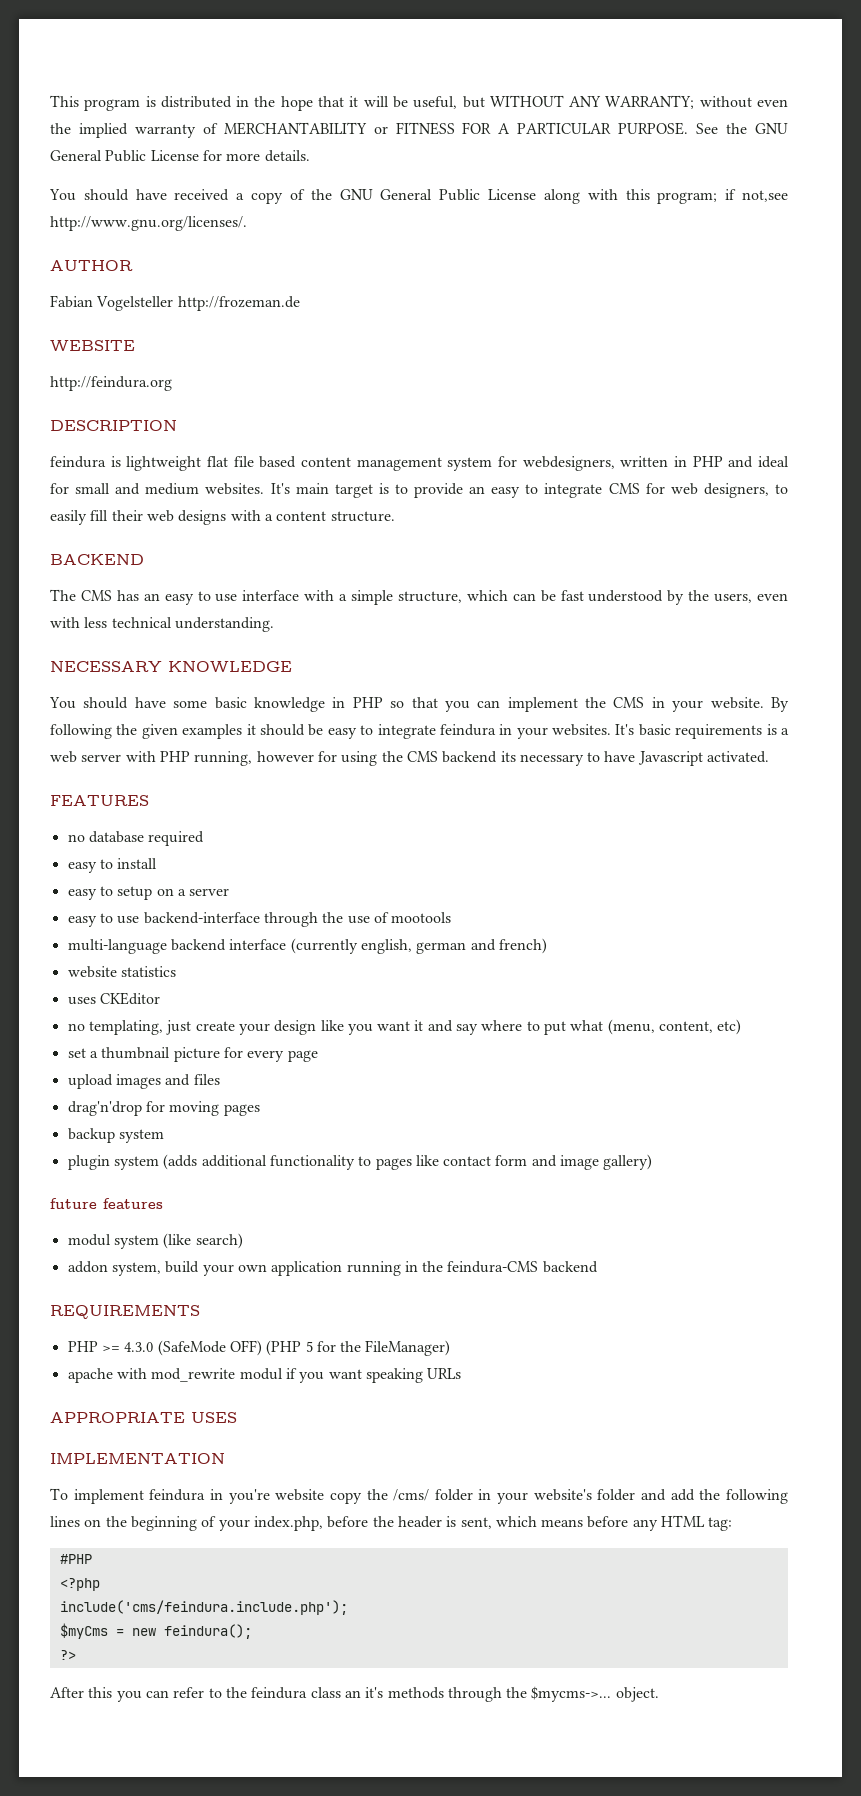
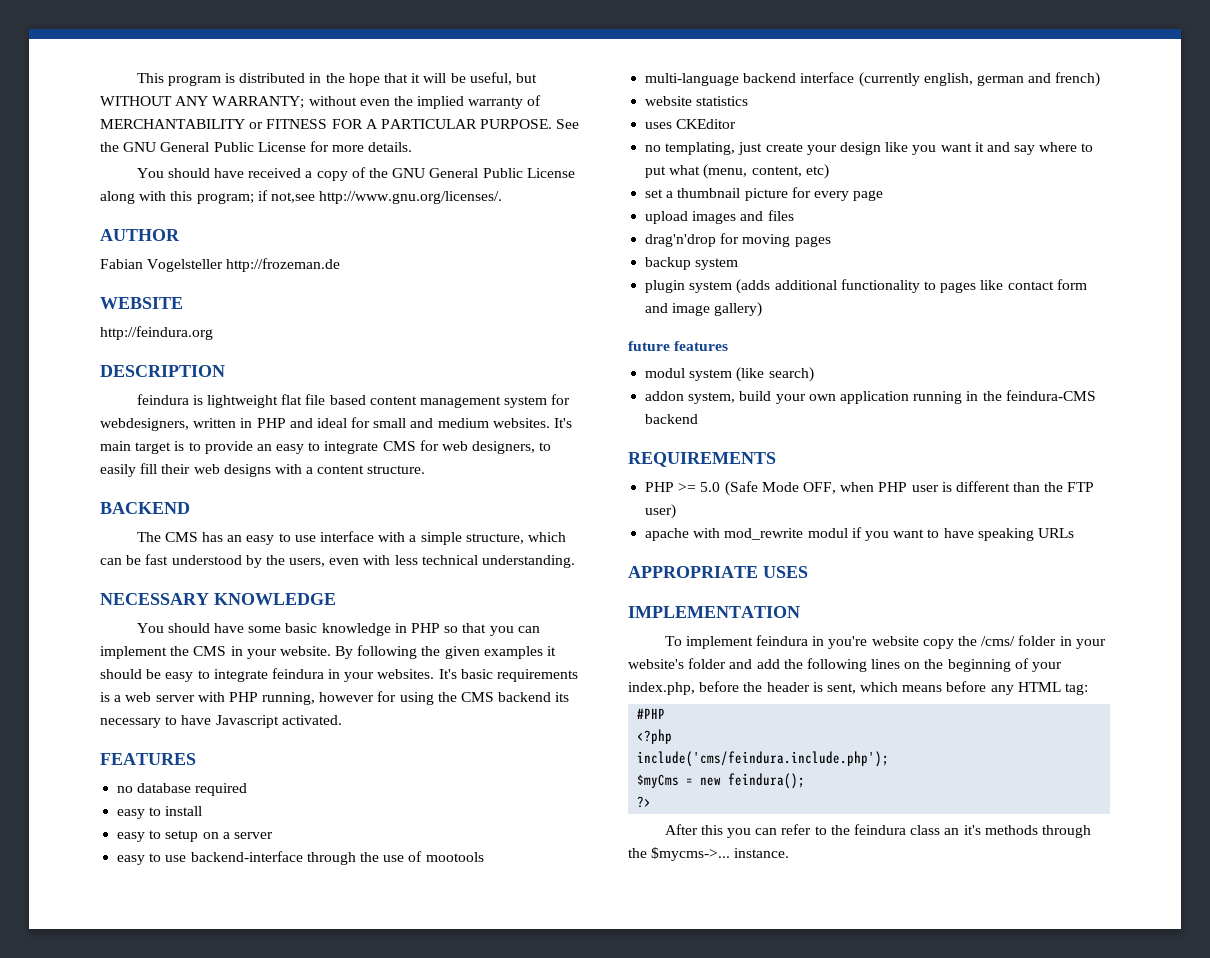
[124,1340,451,1356] 4.3.0 (SafeMode OFF) (PHP 5 for the FileManager) -> [700,481,1095,496] [645,504,677,519] 5.0 (Safe Mode OFF, when PHP user is different than the FTP user)
(362, 1374) none -> [927,528,974,538] to have
[615,1687,659,1702] object. -> [734,848,790,858] instance.

